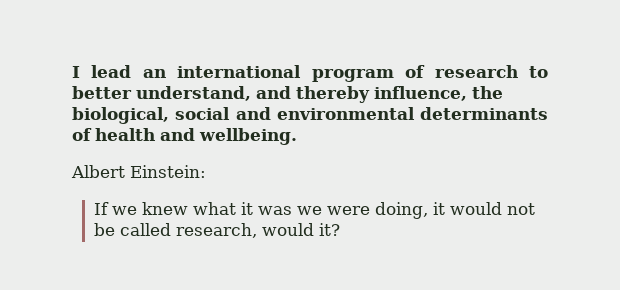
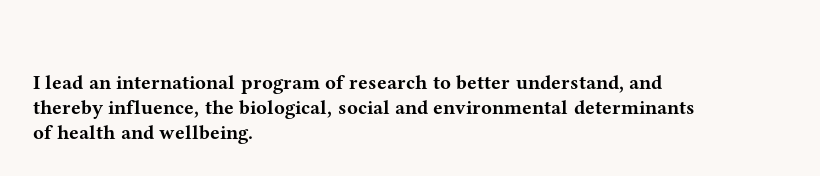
[71,165,206,178] [93,202,535,219] [93,223,340,238] // Albert Einstein: // If we knew what it was we were doing, it would not be called research, would it? -> (254, 134) none

